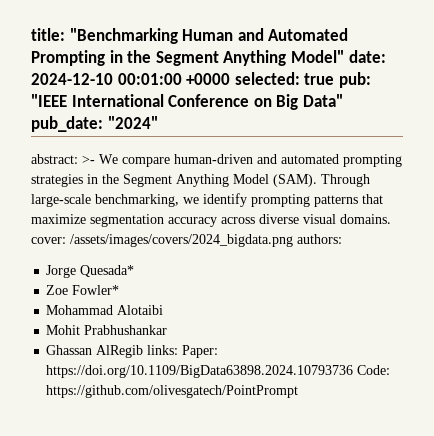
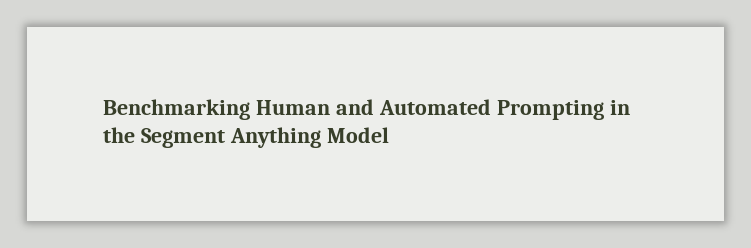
[31,28,178,44] title: "Benchmarking -> [103,99,250,120] Benchmarking
[290,50,386,63] [31,72,371,88] [31,94,343,110] [31,116,158,132] [31,154,402,167] [31,174,370,187] [31,193,383,207] [31,214,391,227] [31,234,342,247] [46,265,135,278] [46,285,120,295] [46,305,164,315] [46,325,168,335] [46,345,219,358] [46,365,391,378] [46,385,299,398] Model" date: 2024-12-10 00:01:00 +0000 selected: true pub: "IEEE International Conference on Big Data" pub_date: "2024" // abstract: >- We compare human-driven and automated prompting strategies in the Segment Anything Model (SAM). Through large-scale benchmarking, we identify prompting patterns that maximize segmentation accuracy across diverse visual domains. cover: /assets/images/covers/2024_bigdata.png authors: // Jorge Quesada* // Zoe Fowler* // Mohammad Alotaibi // Mohit Prabhushankar // Ghassan AlRegib links: Paper: https://doi.org/10.1109/BigData63898.2024.10793736 Code: https://github.com/olivesgatech/PointPrompt -> [326,127,389,143] Model

